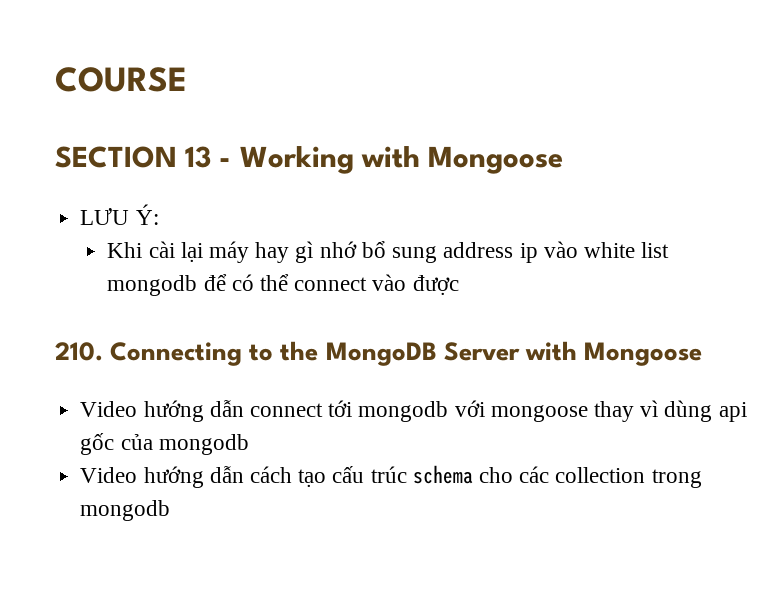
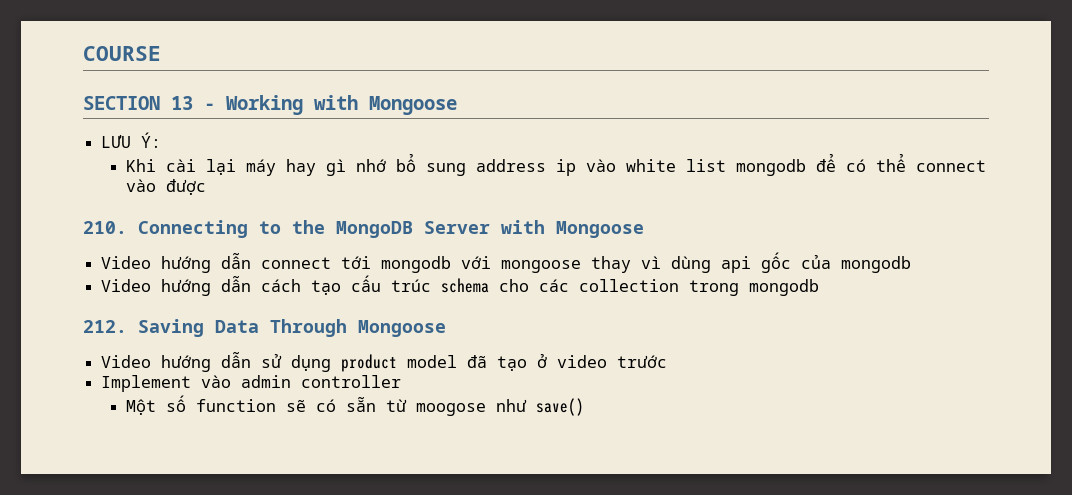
(171, 510) none -> [83,319,446,337] [101,351,668,372] [101,375,402,392] [125,395,584,416] // 212. Saving Data Through Mongoose // Video hướng dẫn sử dụng product model đã tạo ở video trước // Implement vào admin controller // Một số function sẽ có sẵn từ moogose như save()

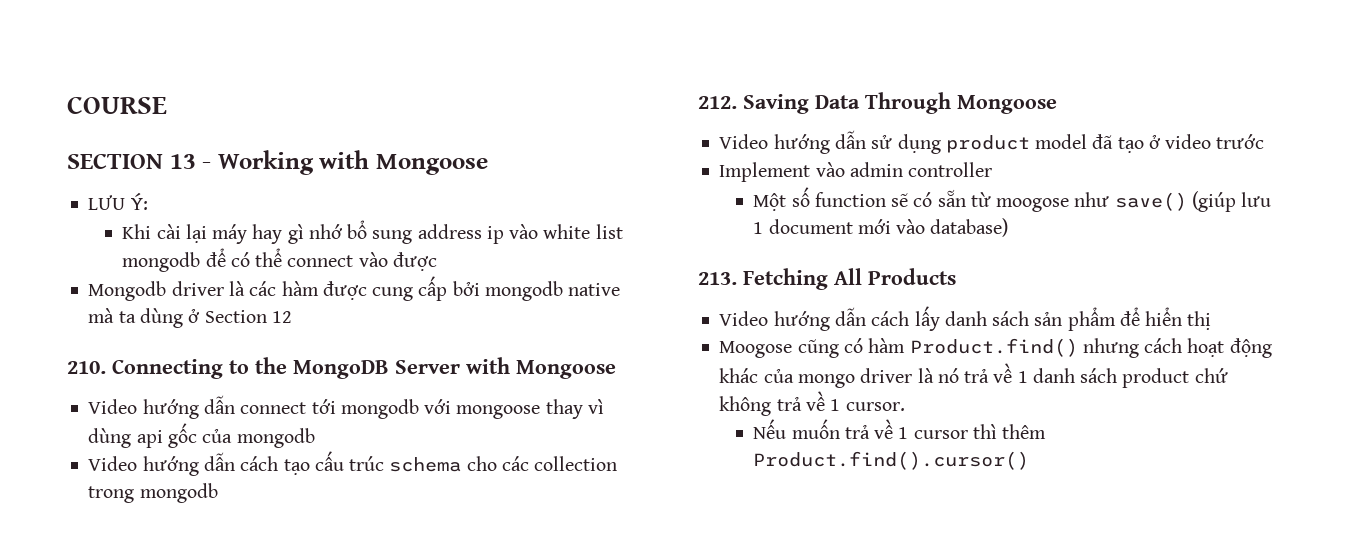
(206, 187) none -> [88,276,621,301] [88,308,292,328] // Mongodb driver là các hàm được cung cấp bởi mongodb native mà ta dùng ở Section 12
(584, 407) none -> [1191,191,1272,212] [753,218,1009,237] [698,268,956,290] [719,306,1212,331] [719,338,1272,358] [719,363,1228,388] [719,391,905,416] [753,419,1047,439] [753,451,1030,470] (giúp lưu 1 document mới vào database) // 213. Fetching All Products // Video hướng dẫn cách lấy danh sách sản phẩm để hiển thị // Moogose cũng có hàm Product.find() nhưng cách hoạt động khác của mongo driver là nó trả về 1 danh sách product chứ không trả về 1 cursor. // Nếu muốn trả về 1 cursor thì thêm Product.find().cursor()

